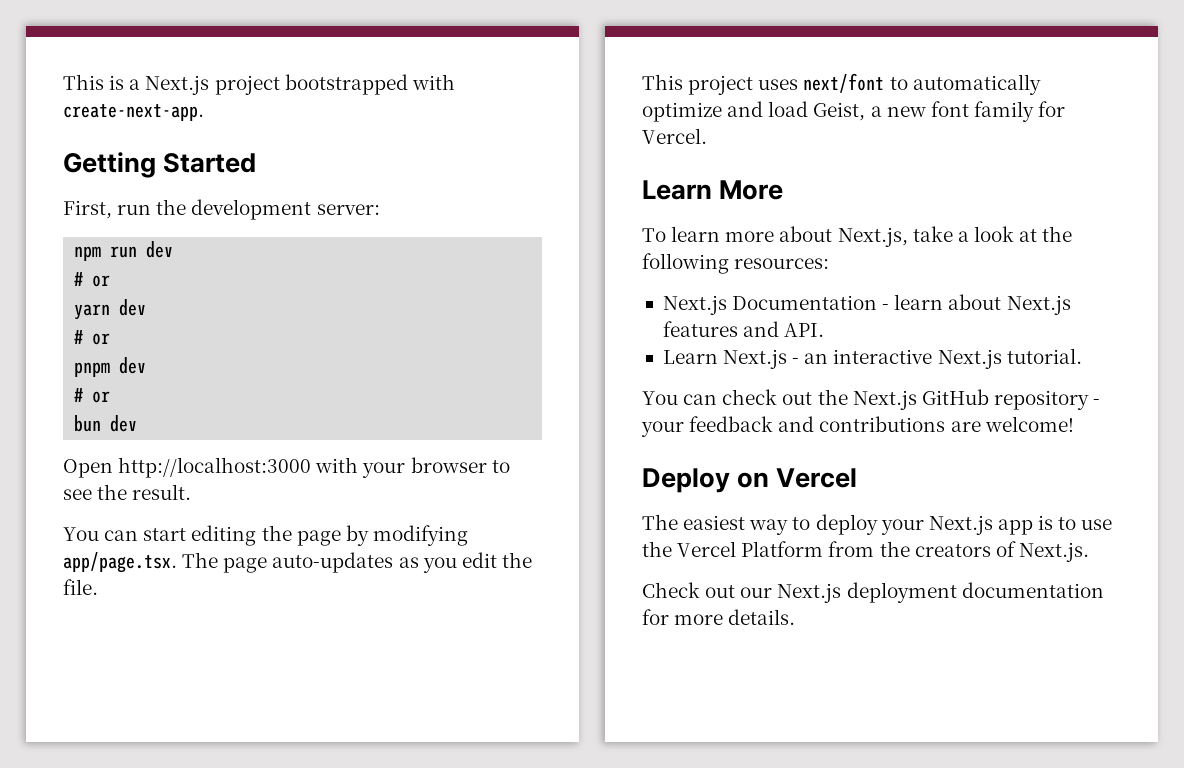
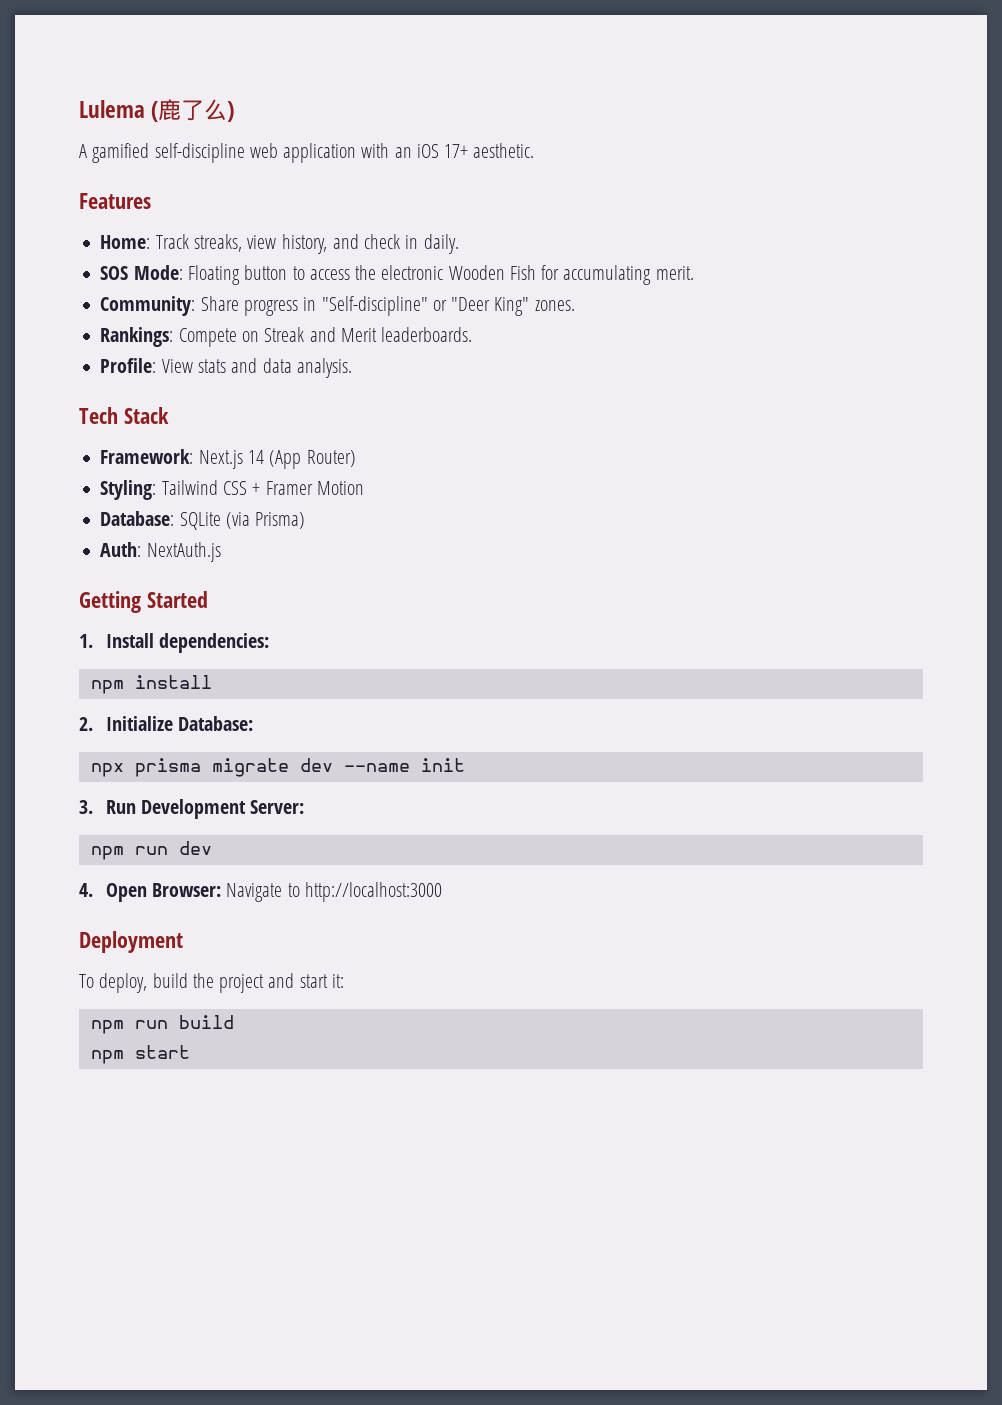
[63,74,455,95] [63,104,204,121] [63,152,257,178] [63,199,380,220] [74,241,174,261] [74,272,111,287] [74,299,147,320] [74,330,111,345] [74,357,147,377] [74,388,111,403] [74,415,138,432] [63,457,510,478] [63,484,192,500] [63,525,468,546] [63,552,532,573] [63,579,98,595] [642,73,1041,95] [642,101,1066,122] [642,128,707,144] [642,180,784,200] [642,226,1073,247] [642,253,830,274] [662,294,1071,315] [662,321,825,337] [662,348,1082,369] [642,389,1101,410] [641,416,1074,437] [642,468,858,493] [642,514,1113,535] [642,541,1089,562] [642,582,1104,603] [642,609,796,625] This is a Next.js project bootstrapped with create-next-app. // Getting Started // First, run the development server: // npm run dev // # or // yarn dev // # or // pnpm dev // # or // bun dev // Open http://localhost:3000 with your browser to see the result. // You can start editing the page by modifying app/page.tsx. The page auto-updates as you edit the file. // This project uses next/font to automatically optimize and load Geist, a new font family for Vercel. // Learn More // To learn more about Next.js, take a look at the following resources: // Next.js Documentation - learn about Next.js features and API. // Learn Next.js - an interactive Next.js tutorial. // You can check out the Next.js GitHub repository - your feedback and contributions are welcome! // Deploy on Vercel // The easiest way to deploy your Next.js app is to use the Vercel Platform from the creators of Next.js. // Check out our Next.js deployment documentation for more details. -> [79,99,235,122] [79,143,535,163] [79,193,151,209] [100,234,459,254] [100,265,694,285] [100,296,575,316] [100,327,473,347] [100,358,352,378] [79,407,169,424] [100,449,356,469] [100,480,364,500] [100,511,306,530] [100,542,221,562] [79,591,208,613] [79,633,270,653] [90,675,212,694] [79,716,254,731] [90,758,465,777] [79,799,305,819] [90,841,212,860] [79,882,442,902] [79,931,183,953] [79,973,344,993] [90,1015,234,1034] [90,1045,190,1064] Lulema (鹿了么) // A gamified self-discipline web application with an iOS 17+ aesthetic. // Features // Home: Track streaks, view history, and check in daily. // SOS Mode: Floating button to access the electronic Wooden Fish for accumulating merit. // Community: Share progress in "Self-discipline" or "Deer King" zones. // Rankings: Compete on Streak and Merit leaderboards. // Profile: View stats and data analysis. // Tech Stack // Framework: Next.js 14 (App Router) // Styling: Tailwind CSS + Framer Motion // Database: SQLite (via Prisma) // Auth: NextAuth.js // Getting Started // 1. Install dependencies: // npm install // 2. Initialize Database: // npx prisma migrate dev --name init // 3. Run Development Server: // npm run dev // 4. Open Browser: Navigate to http://localhost:3000 // Deployment // To deploy, build the project and start it: // npm run build // npm start

